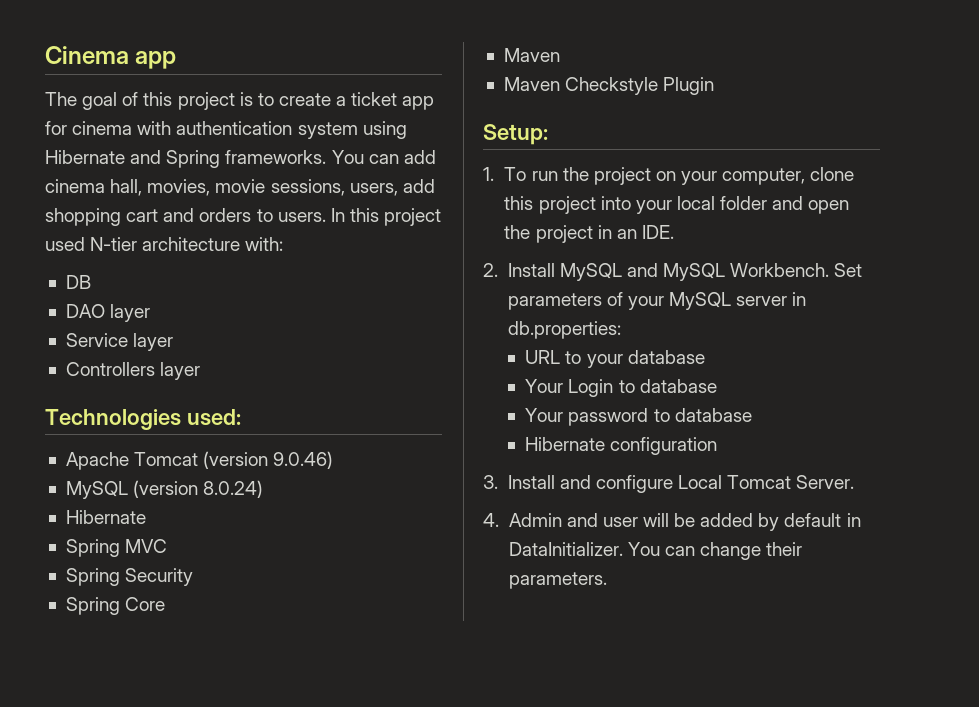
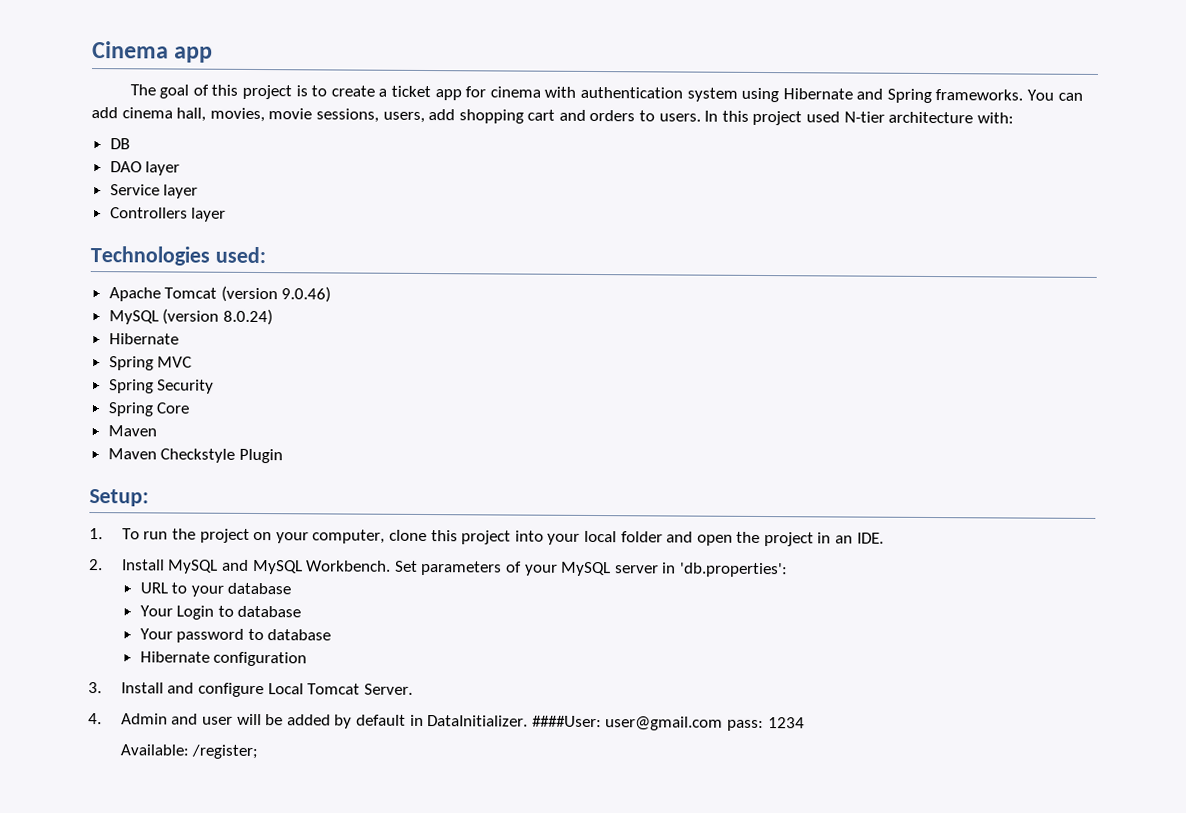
[507,321,621,339] db.properties: -> [678,562,788,578] 'db.properties':
[627,542,803,560] [508,572,607,589] You can change their parameters. -> [531,715,805,732] [119,744,259,760] ####User: user@gmail.com pass: 1234 // Available: /register;

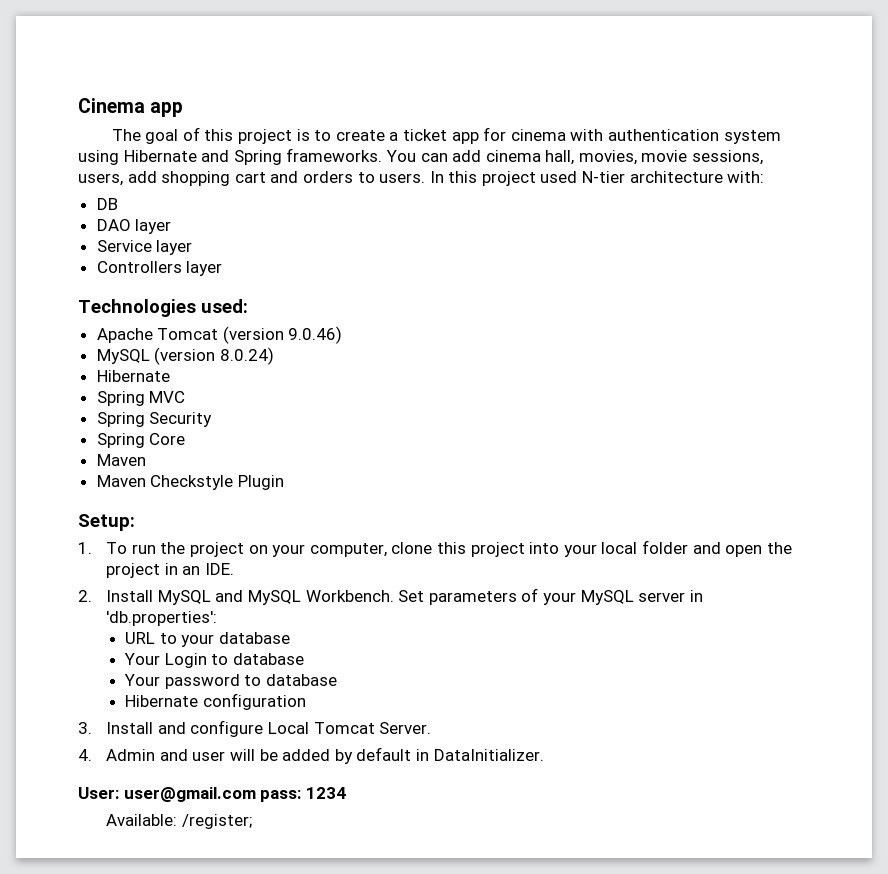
[531,715,602,728] ####User: -> [78,787,119,799] // User:

